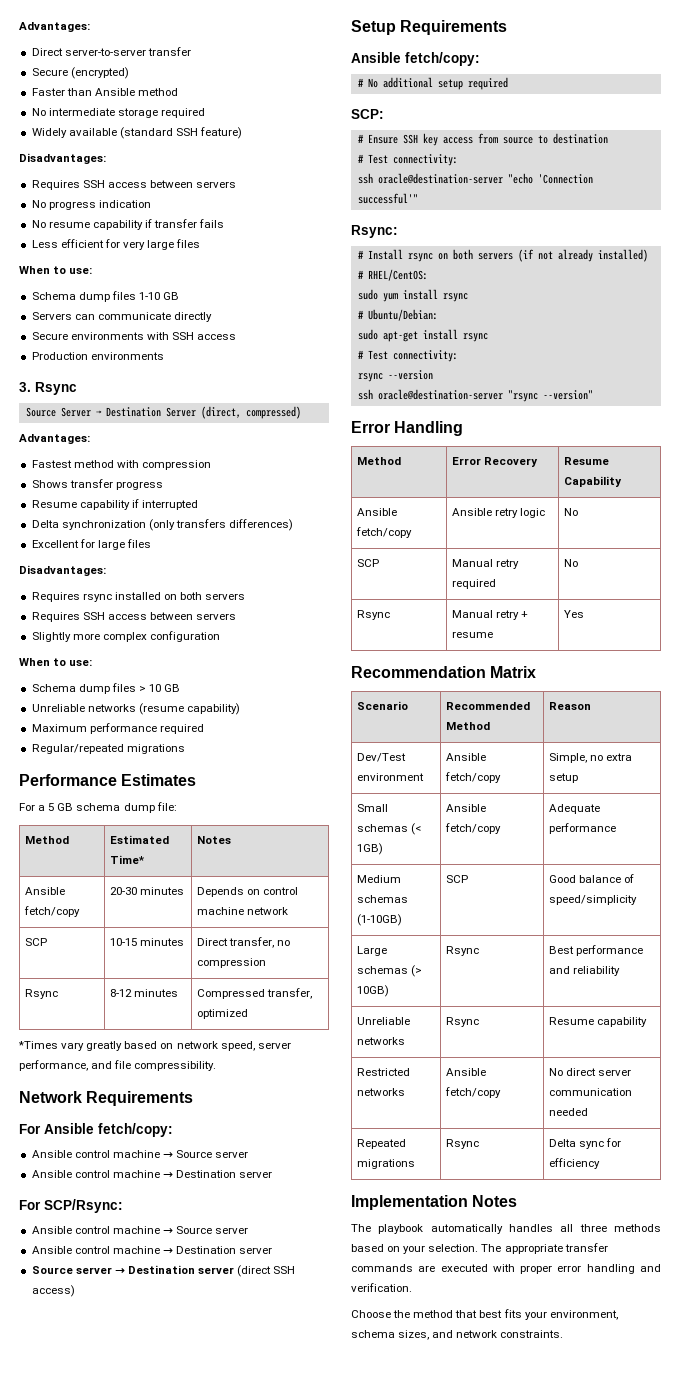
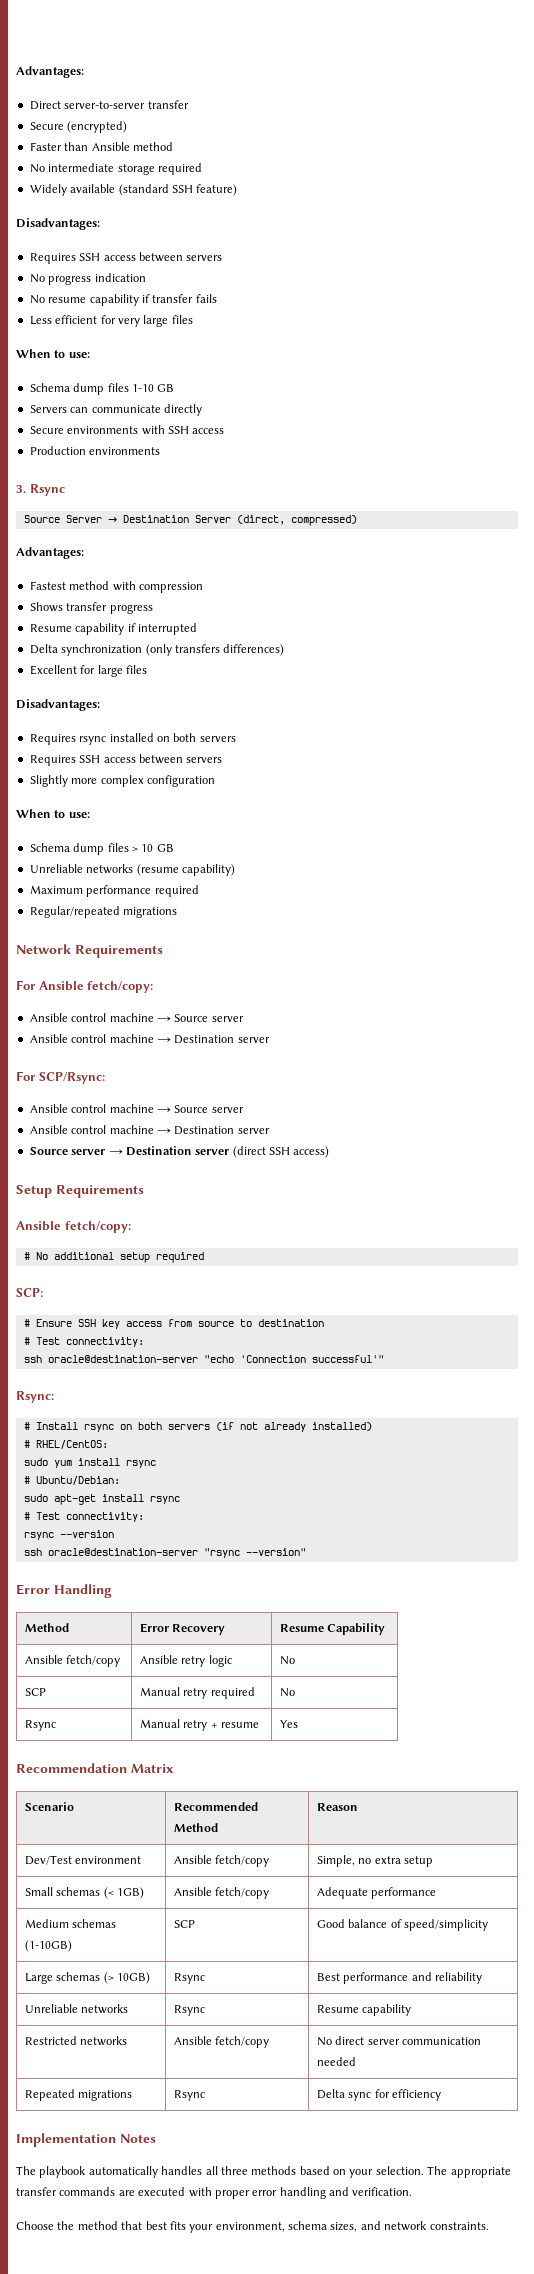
[19,774,197,786] [19,802,177,813] [24,836,69,844] [109,835,169,844] [109,855,144,864] [196,836,231,844] [24,887,65,895] [23,906,80,917] [109,887,184,895] [196,887,298,897] [196,907,288,915] [24,938,47,946] [109,938,184,946] [196,937,290,948] [196,958,266,968] [24,989,58,999] [109,989,178,997] [196,988,312,999] [196,1009,248,1019] [18,1041,291,1051] [19,1060,217,1071] // Performance Estimates // For a 5 GB schema dump file: // Method | Estimated Time* | Notes // Ansible fetch/copy | 20-30 minutes | Depends on control machine network // SCP | 10-15 minutes | Direct transfer, no compression // Rsync | 8-12 minutes | Compressed transfer, optimized // *Times vary greatly based on network speed, server performance, and file compressibility. -> (178, 912) none

